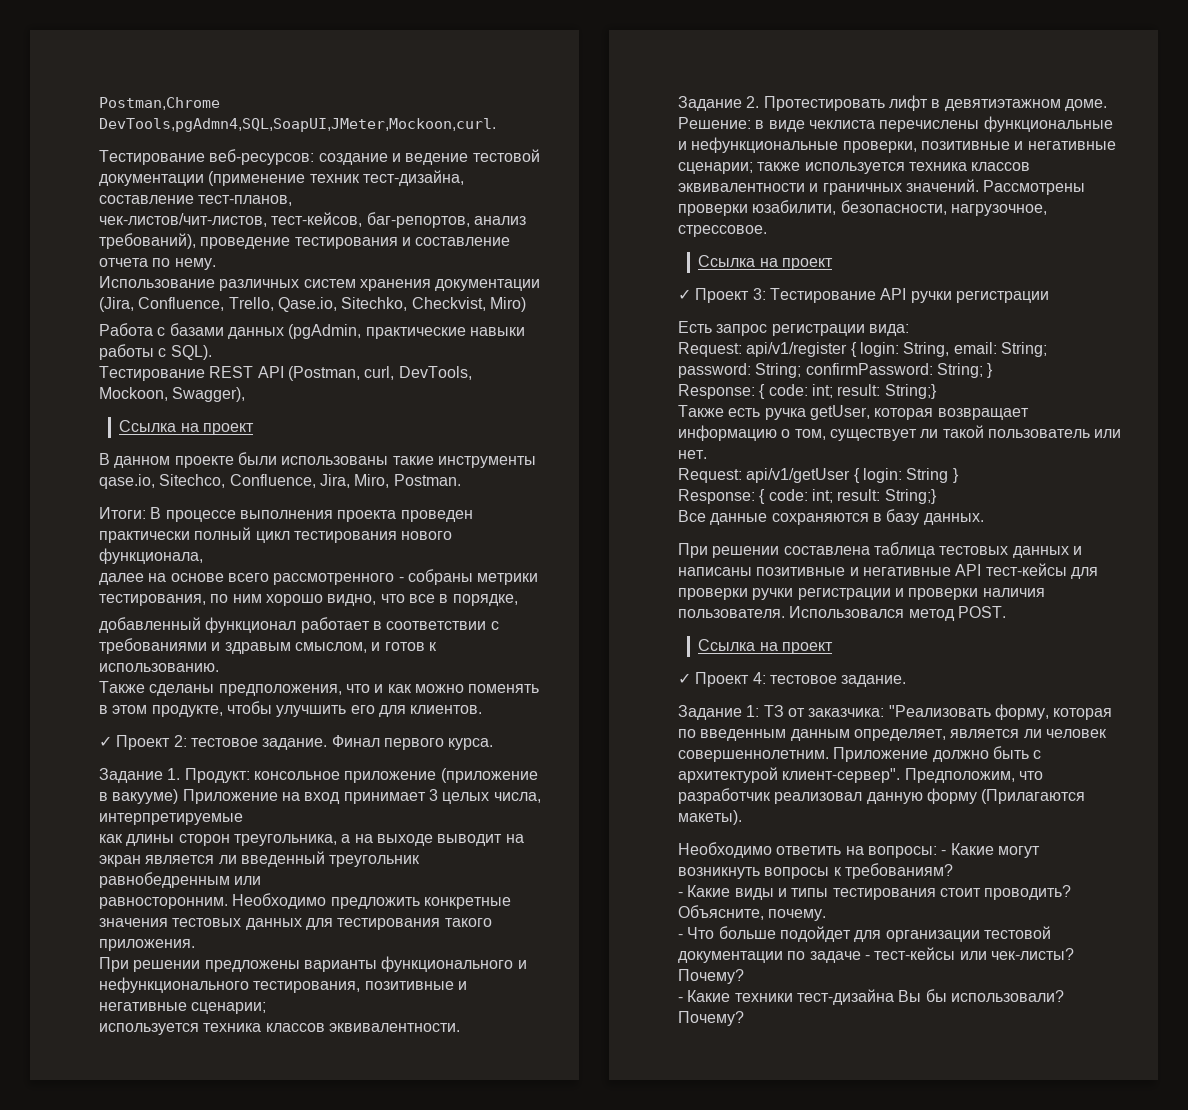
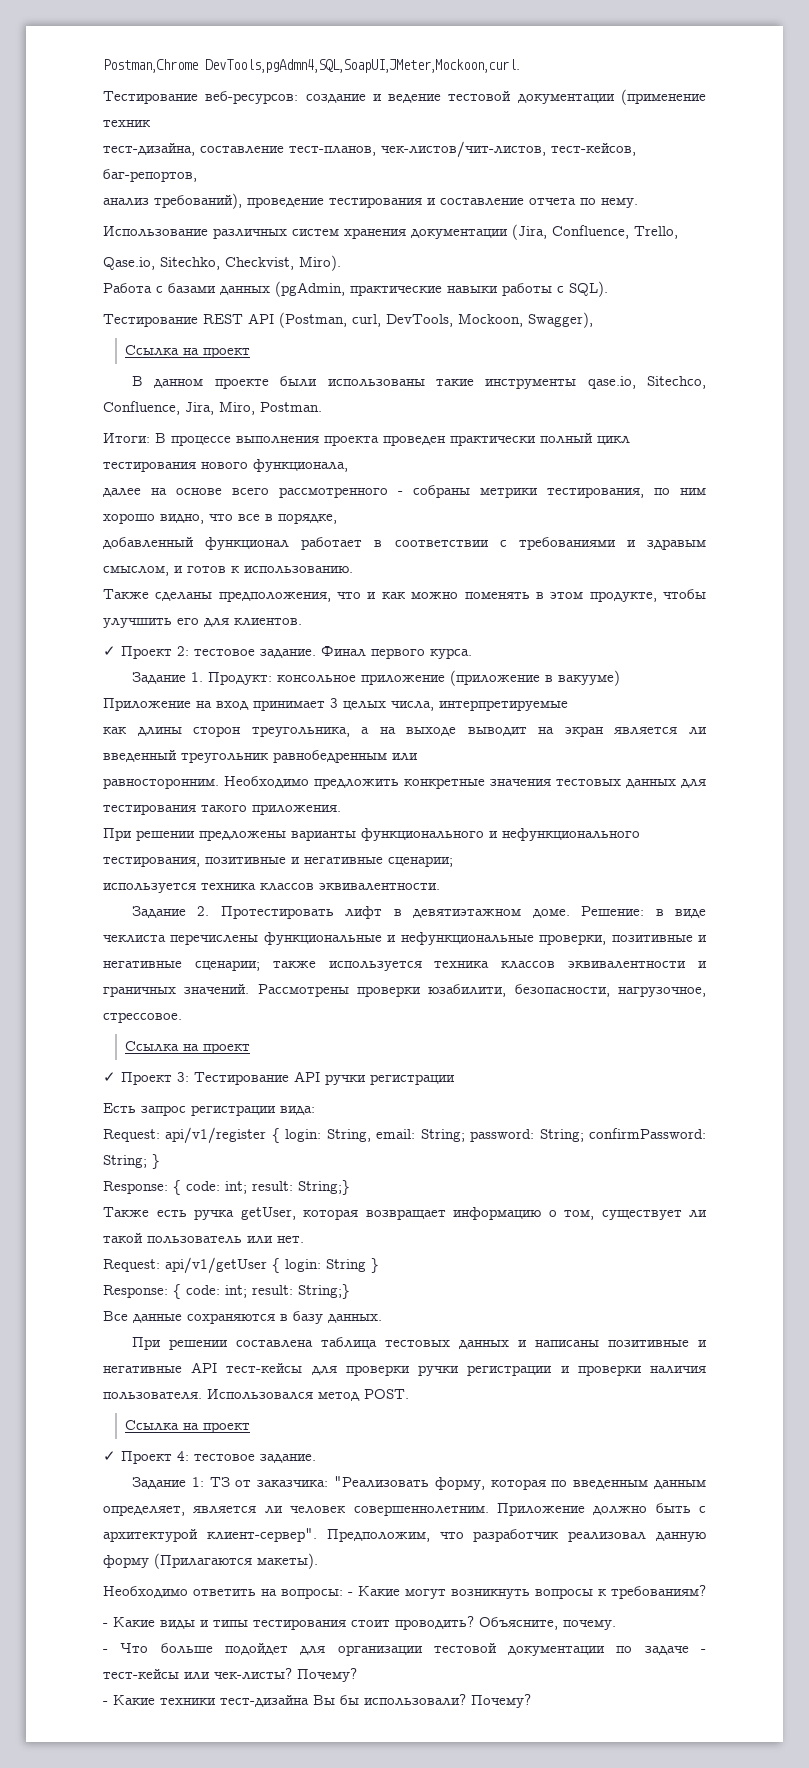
(360, 178) none -> (150, 123) //
(293, 200) // -> (376, 151) none
(470, 220) none -> (197, 175) //
(274, 304) none -> (678, 232) //
[489,297,526,312] Miro) -> [299,255,341,271] Miro).

